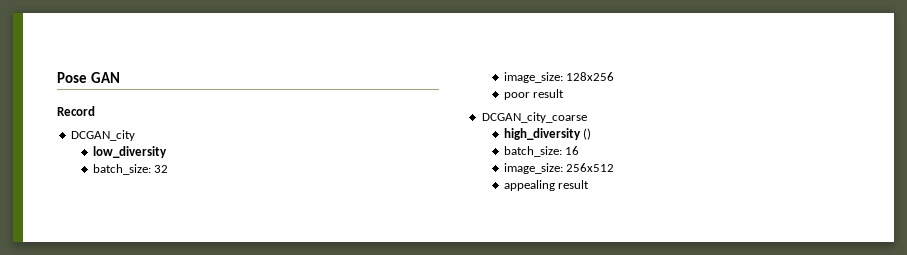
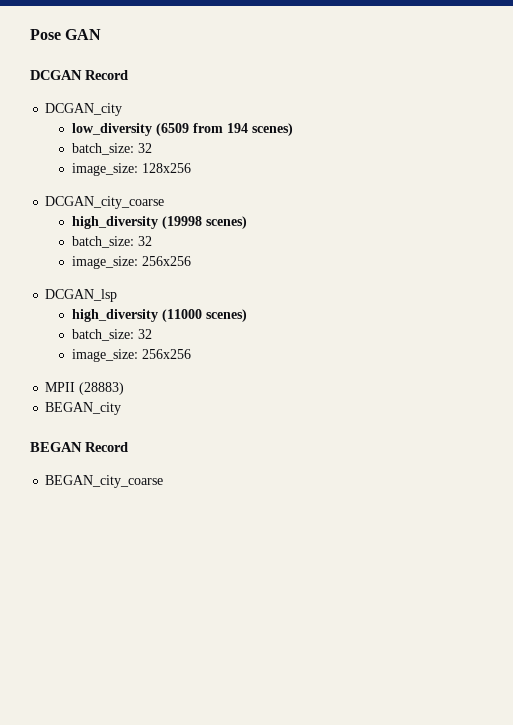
(120, 77) none -> [30,70,82,80] DCGAN
(167, 152) none -> [155,123,293,136] (6509 from 194 scenes)
[503,89,565,100] // poor result -> (191, 168) none
[583,128,592,140] [503,146,580,157] [503,163,615,174] [503,180,590,191] () // batch_size: 16 // image_size: 256x512 // appealing result -> [161,216,247,229] [71,236,152,248] [71,256,191,269] [45,289,118,302] [71,309,247,322] [71,329,152,341] [71,349,191,362] [45,382,125,395] [45,402,122,415] [30,442,128,452] [45,475,164,488] (19998 scenes) // batch_size: 32 // image_size: 256x256 // DCGAN_lsp // high_diversity (11000 scenes) // batch_size: 32 // image_size: 256x256 // MPII (28883) // BEGAN_city // BEGAN Record // BEGAN_city_coarse

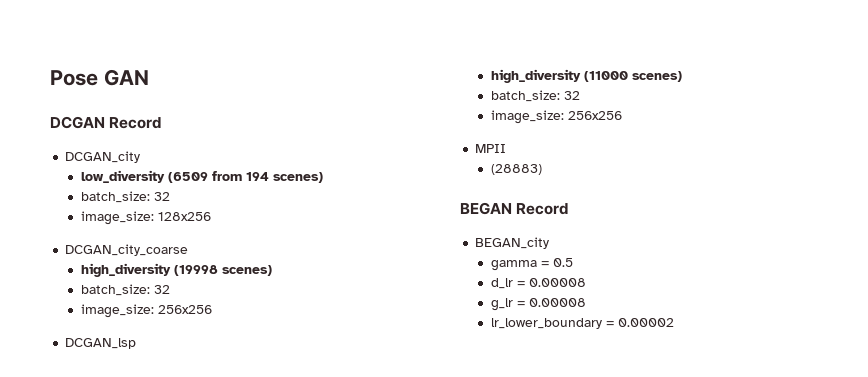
(76, 387) none -> (507, 148) //
[45,402,122,415] // BEGAN_city -> (542, 169) none
[45,475,164,488] BEGAN_city_coarse -> [475,237,550,249] [490,258,573,271] [490,278,586,289] [490,298,586,311] [490,318,674,329] BEGAN_city // gamma = 0.5 // d_lr = 0.00008 // g_lr = 0.00008 // lr_lower_boundary = 0.00002

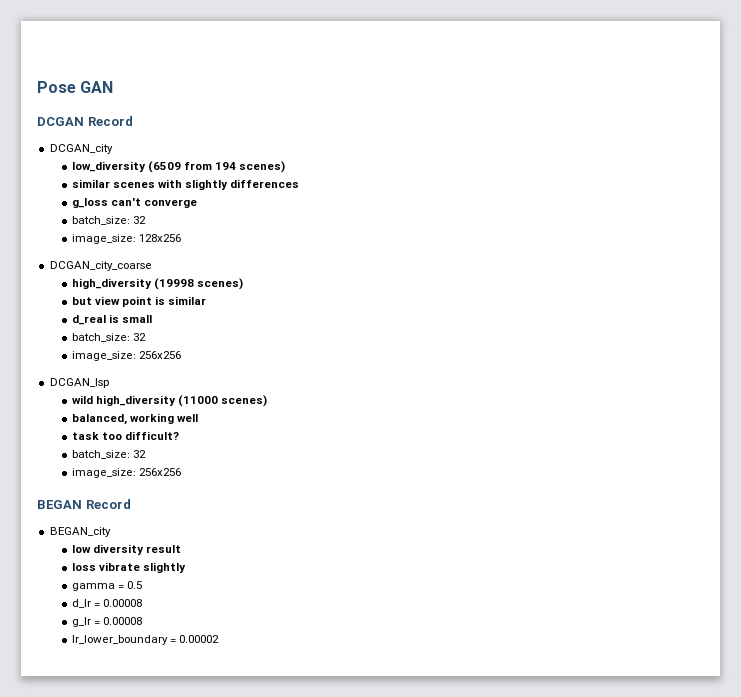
(323, 177) none -> [71,179,300,190] [71,198,198,208] // similar scenes with slightly differences // g_loss can't converge
(272, 270) none -> [71,296,207,307] [71,314,153,325] // but view point is similar // d_real is small
(137, 343) none -> [71,395,93,404] wild
[490,90,580,102] [490,110,622,124] [475,144,507,153] [490,164,542,175] // batch_size: 32 // image_size: 256x256 // MPII // (28883) -> [71,413,199,425] [71,431,180,440] [71,450,146,459] [71,468,181,478] // balanced, working well // task too difficult? // batch_size: 32 // image_size: 256x256
(550, 243) none -> [71,544,182,555] [71,562,187,573] // low diversity result // loss vibrate slightly

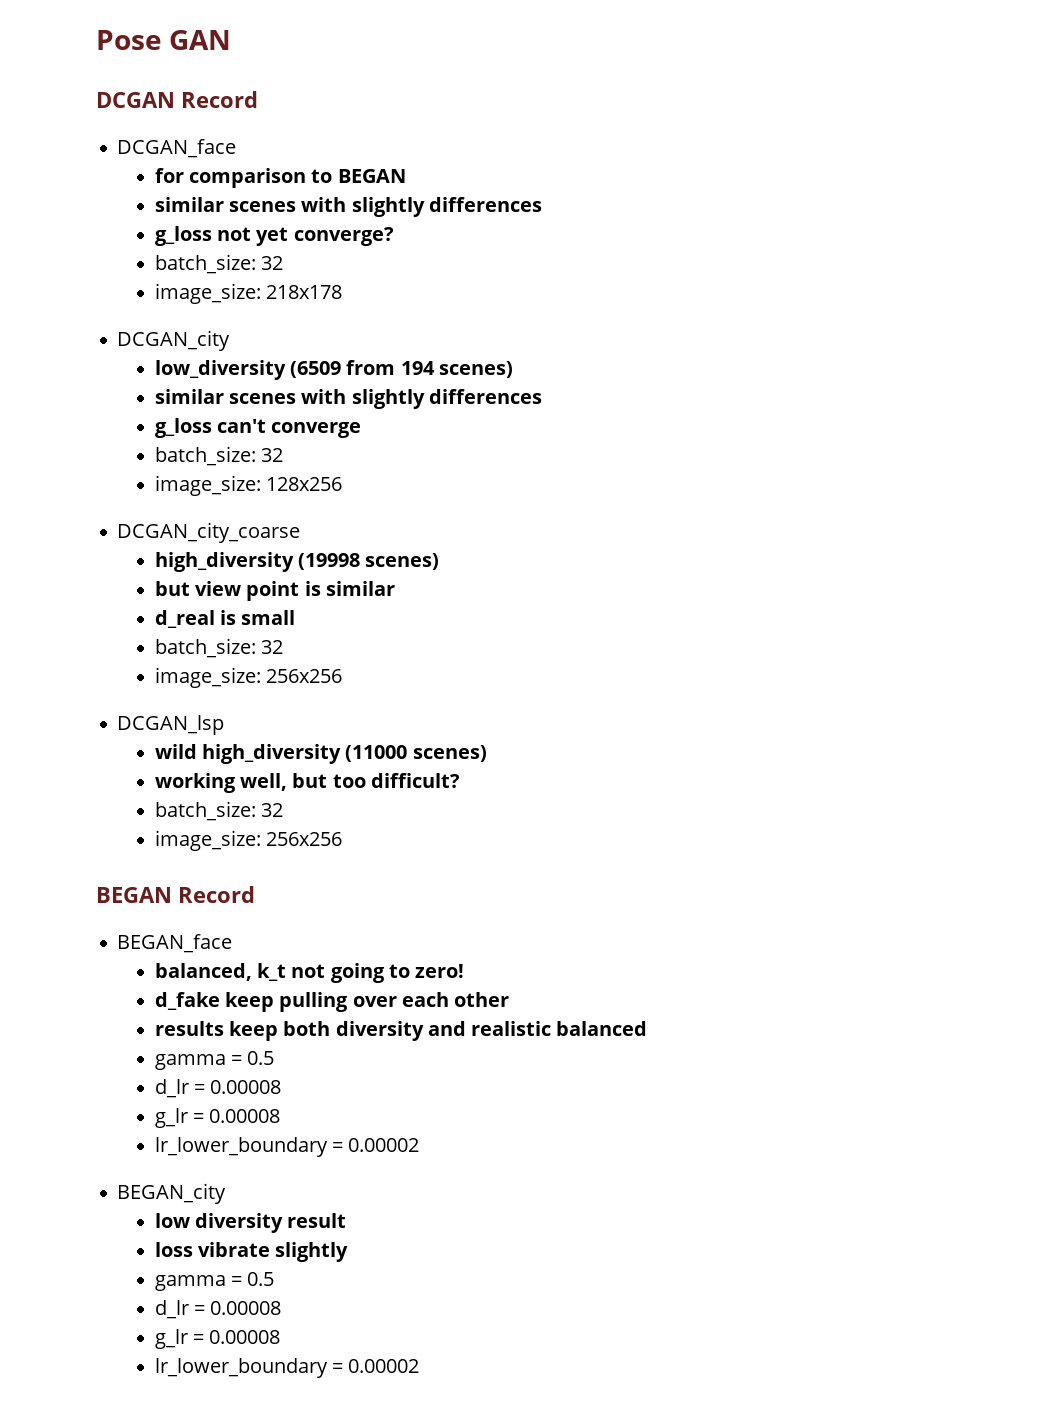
(133, 121) none -> [117,139,237,158] [154,168,406,188] [154,197,542,217] [154,226,394,246] [154,254,284,274] [154,283,343,304] // DCGAN_face // for comparison to BEGAN // similar scenes with slightly differences // g_loss not yet converge? // batch_size: 32 // image_size: 218x178
[71,413,199,425] [71,432,99,440] balanced, working well // task -> [154,773,328,793] working well, but
(131, 504) none -> [117,934,233,953] [154,963,465,983] [154,992,510,1012] [154,1021,648,1041] [154,1051,275,1070] [154,1079,282,1098] [154,1108,281,1128] [154,1137,420,1157] // BEGAN_face // balanced, k_t not going to zero! // d_fake keep pulling over each other // results keep both diversity and realistic balanced // gamma = 0.5 // d_lr = 0.00008 // g_lr = 0.00008 // lr_lower_boundary = 0.00002

